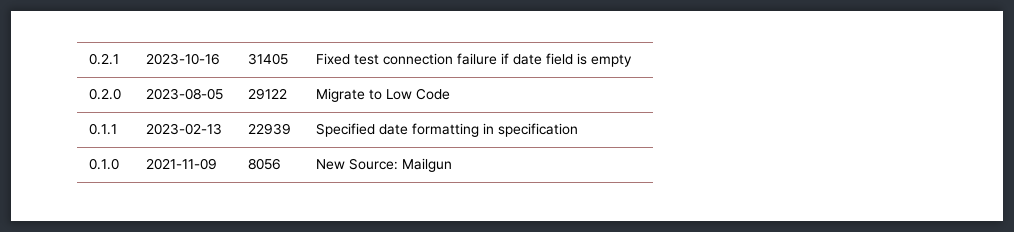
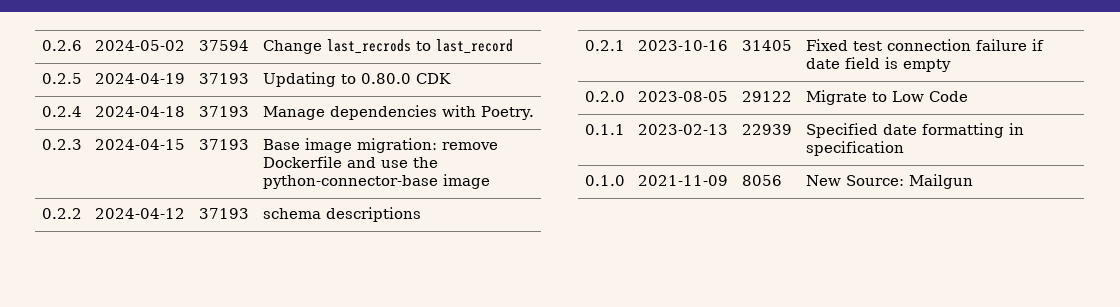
(89, 59) none -> [41,40,82,51] [94,40,185,51] [198,40,249,51] [262,39,513,54] [41,73,82,84] [94,73,185,84] [198,73,249,84] [262,72,451,87] [41,106,82,117] [94,106,185,117] [198,106,249,117] [262,105,535,120] [41,139,82,150] [94,139,185,150] [198,139,249,150] [262,138,498,153] [262,156,438,168] [262,174,490,189] [41,208,82,219] [94,208,185,219] [198,208,249,219] [262,207,421,222] 0.2.6 | 2024-05-02 | 37594 | Change last_recrods to last_record // 0.2.5 | 2024-04-19 | 37193 | Updating to 0.80.0 CDK // 0.2.4 | 2024-04-18 | 37193 | Manage dependencies with Poetry. // 0.2.3 | 2024-04-15 | 37193 | Base image migration: remove Dockerfile and use the python-connector-base image // 0.2.2 | 2024-04-12 | 37193 | schema descriptions //

